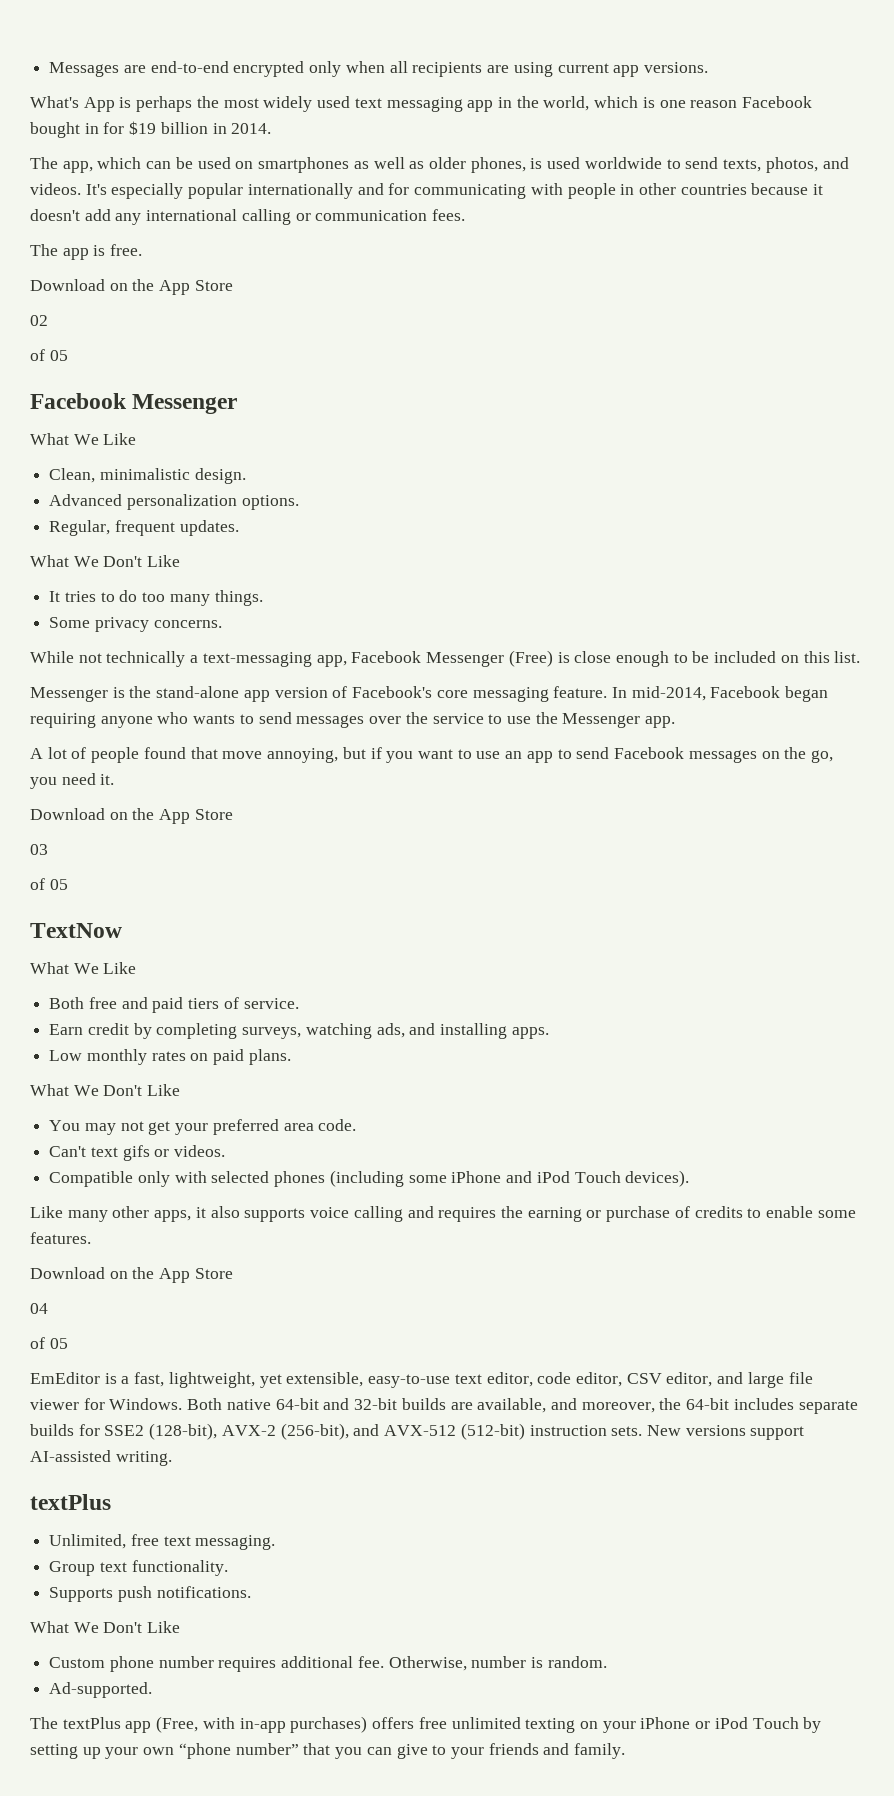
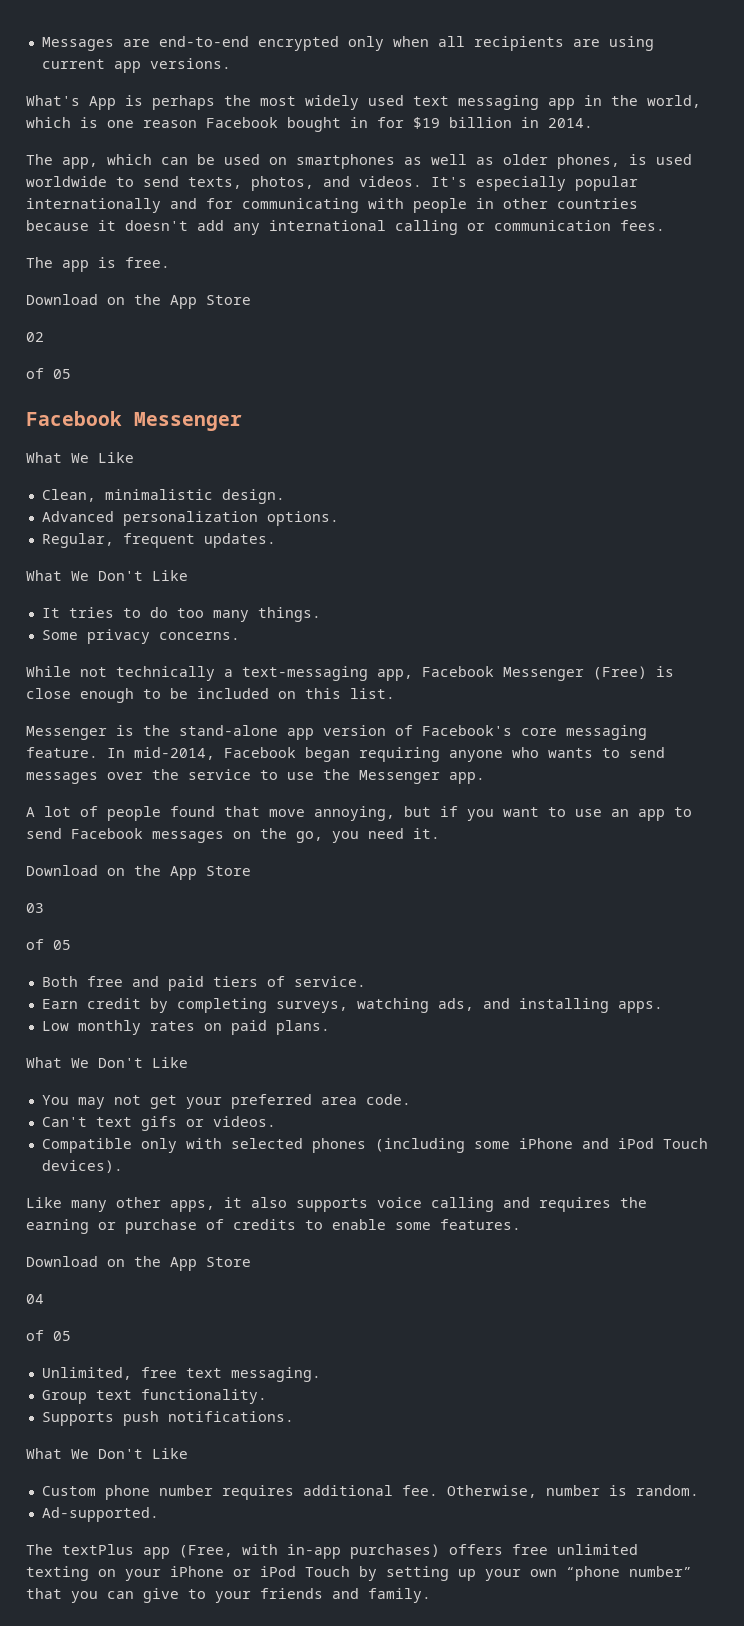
[30,923,122,938] [30,962,137,974] // TextNow // What We Like -> (71, 945) none
[30,1372,813,1388] [30,1398,858,1414] [30,1423,805,1440] [30,1450,172,1466] [30,1494,111,1510] // EmEditor is a fast, lightweight, yet extensible, easy-to-use text editor, code editor, CSV editor, and large file viewer for Windows. Both native 64-bit and 32-bit builds are available, and moreover, the 64-bit includes separate builds for SSE2 (128-bit), AVX-2 (256-bit), and AVX-512 (512-bit) instruction sets. New versions support AI-assisted writing. // textPlus -> (71, 1336) none

